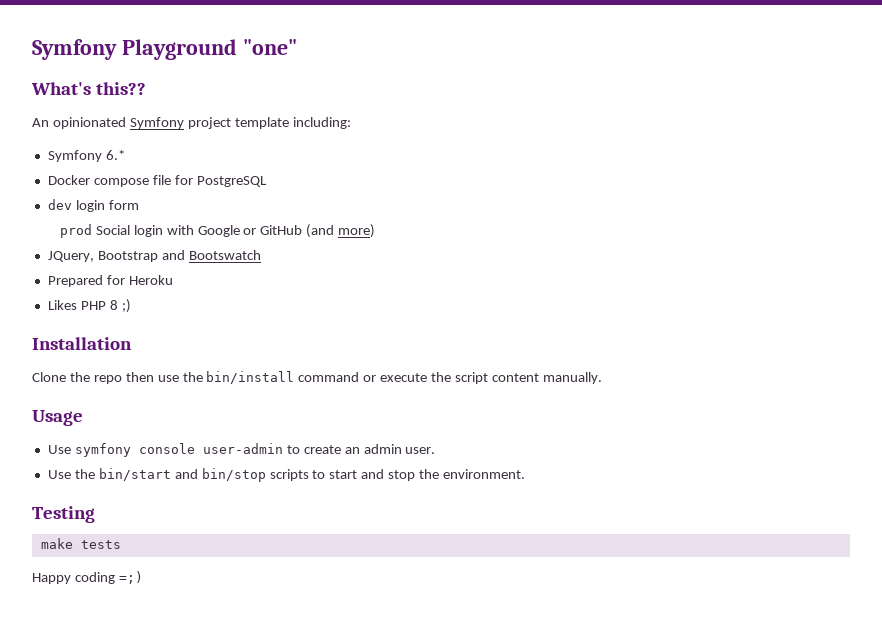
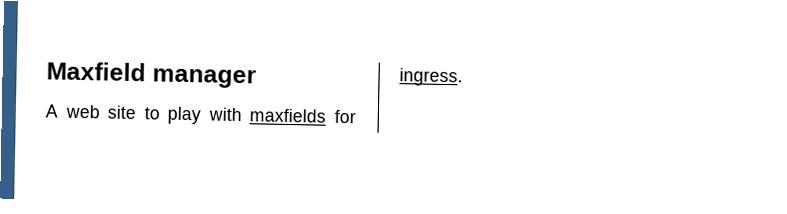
[32,39,297,60] [31,82,146,95] [32,117,351,129] [47,150,125,162] [47,175,267,187] [47,199,139,212] [59,224,376,238] [47,250,261,262] [47,275,173,287] [47,299,131,313] [32,337,132,350] [32,371,602,384] [32,410,83,426] [47,443,436,457] [47,468,526,482] [32,506,95,523] [40,538,121,549] [32,571,143,584] Symfony Playground "one" // What's this?? // An opinionated Symfony project template including: // Symfony 6.* // Docker compose file for PostgreSQL // dev login form // prod Social login with Google or GitHub (and more) // JQuery, Bootstrap and Bootswatch // Prepared for Heroku // Likes PHP 8 ;) // Installation // Clone the repo then use the bin/install command or execute the script content manually. // Usage // Use symfony console user-admin to create an admin user. // Use the bin/start and bin/stop scripts to start and stop the environment. // Testing // make tests // Happy coding =;) -> [46,61,257,89] [45,104,356,125] [399,68,463,87] Maxfield manager // A web site to play with maxfields for ingress.

